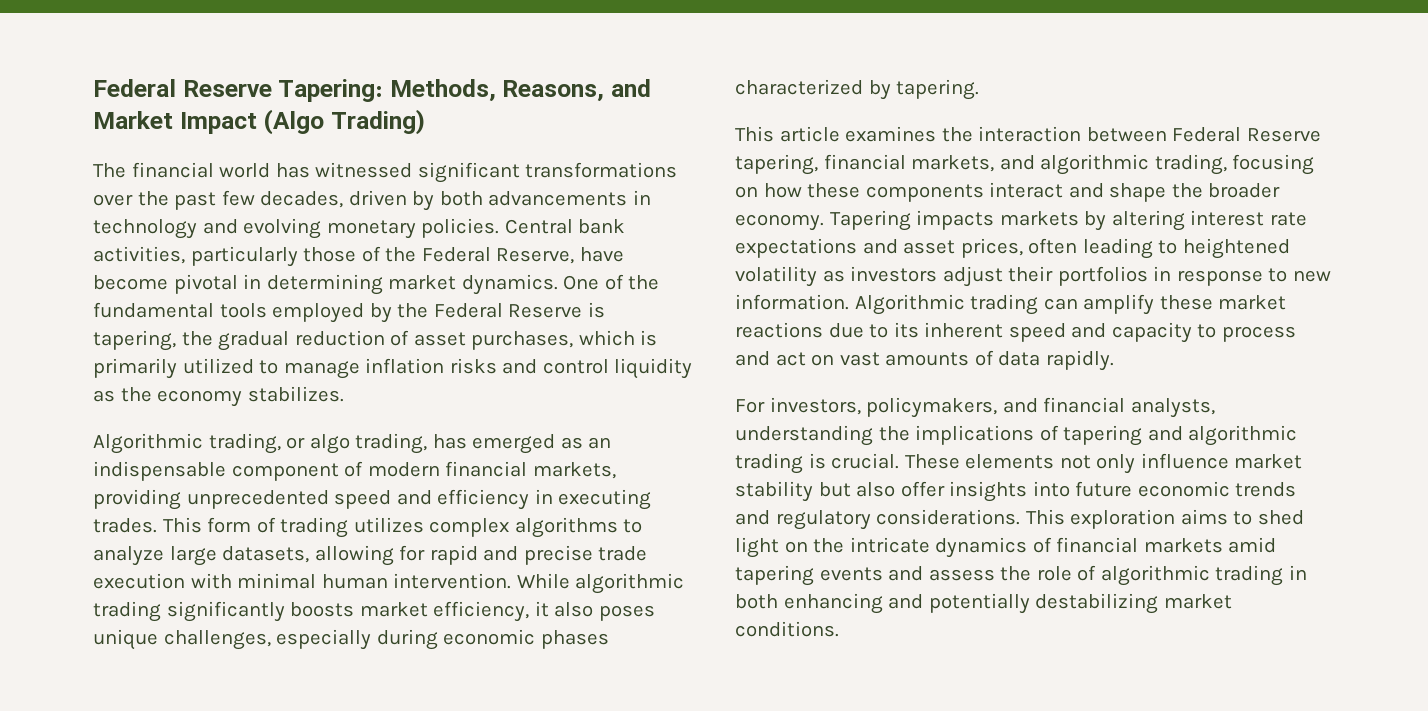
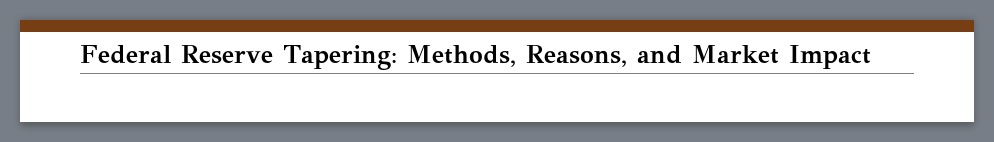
[263,109,425,135] [93,162,678,183] [93,190,651,211] [93,218,626,239] [93,246,624,267] [93,274,660,295] [93,302,605,323] [93,330,658,351] [93,358,693,379] [93,386,344,407] [93,433,612,454] [93,461,616,481] [93,489,652,510] [93,517,643,538] [93,545,648,566] [93,573,685,594] [93,601,655,622] [93,629,609,650] [735,79,980,100] [735,126,1321,142] [735,154,1315,175] [735,182,1281,202] [735,210,1307,231] [735,238,1290,259] [735,266,1331,287] [735,294,1287,315] [735,322,1296,343] [735,350,1114,371] [735,397,1215,418] [735,425,1298,446] [735,453,1303,474] [735,481,1297,502] [735,509,1304,530] [735,537,1277,558] [735,565,1307,586] [735,593,1232,614] [735,621,839,637] (Algo Trading) // The financial world has witnessed significant transformations over the past few decades, driven by both advancements in technology and evolving monetary policies. Central bank activities, particularly those of the Federal Reserve, have become pivotal in determining market dynamics. One of the fundamental tools employed by the Federal Reserve is tapering, the gradual reduction of asset purchases, which is primarily utilized to manage inflation risks and control liquidity as the economy stabilizes. // Algorithmic trading, or algo trading, has emerged as an indispensable component of modern financial markets, providing unprecedented speed and efficiency in executing trades. This form of trading utilizes complex algorithms to analyze large datasets, allowing for rapid and precise trade execution with minimal human intervention. While algorithmic trading significantly boosts market efficiency, it also poses unique challenges, especially during economic phases characterized by tapering. // This article examines the interaction between Federal Reserve tapering, financial markets, and algorithmic trading, focusing on how these components interact and shape the broader economy. Tapering impacts markets by altering interest rate expectations and asset prices, often leading to heightened volatility as investors adjust their portfolios in response to new information. Algorithmic trading can amplify these market reactions due to its inherent speed and capacity to process and act on vast amounts of data rapidly. // For investors, policymakers, and financial analysts, understanding the implications of tapering and algorithmic trading is crucial. These elements not only influence market stability but also offer insights into future economic trends and regulatory considerations. This exploration aims to shed light on the intricate dynamics of financial markets amid tapering events and assess the role of algorithmic trading in both enhancing and potentially destabilizing market conditions. -> (871, 57) none

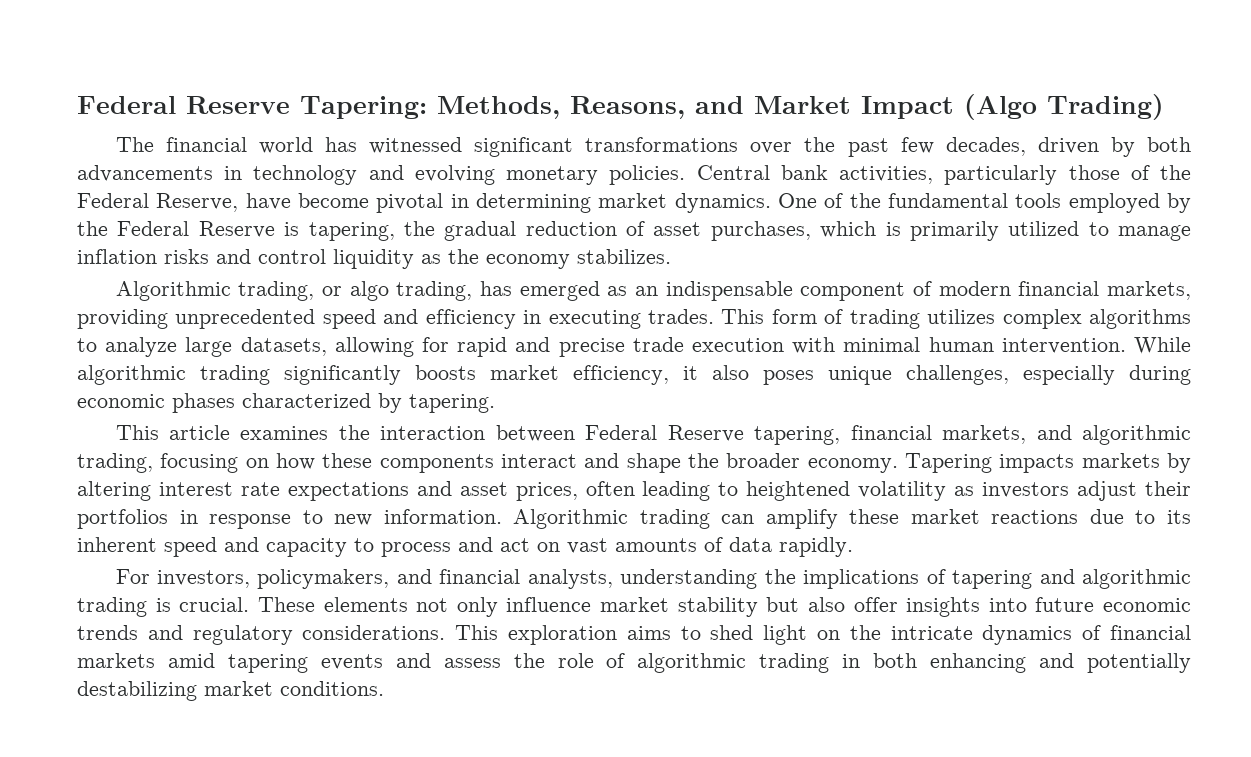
(871, 57) none -> [964,94,1164,120] [115,137,1191,157] [77,165,1192,185] [77,193,1192,213] [77,221,1191,241] [77,249,671,269] [115,281,1191,301] [77,309,1192,329] [77,337,1192,357] [77,365,1191,385] [77,393,495,413] [115,425,1191,445] [77,453,1192,473] [77,481,1191,501] [77,509,1191,529] [77,537,853,557] [115,569,1191,589] [77,597,1191,617] [77,625,1191,645] [77,653,1191,673] [77,681,384,701] (Algo Trading) // The financial world has witnessed significant transformations over the past few decades, driven by both advancements in technology and evolving monetary policies. Central bank activities, particularly those of the Federal Reserve, have become pivotal in determining market dynamics. One of the fundamental tools employed by the Federal Reserve is tapering, the gradual reduction of asset purchases, which is primarily utilized to manage inflation risks and control liquidity as the economy stabilizes. // Algorithmic trading, or algo trading, has emerged as an indispensable component of modern financial markets, providing unprecedented speed and efficiency in executing trades. This form of trading utilizes complex algorithms to analyze large datasets, allowing for rapid and precise trade execution with minimal human intervention. While algorithmic trading significantly boosts market efficiency, it also poses unique challenges, especially during economic phases characterized by tapering. // This article examines the interaction between Federal Reserve tapering, financial markets, and algorithmic trading, focusing on how these components interact and shape the broader economy. Tapering impacts markets by altering interest rate expectations and asset prices, often leading to heightened volatility as investors adjust their portfolios in response to new information. Algorithmic trading can amplify these market reactions due to its inherent speed and capacity to process and act on vast amounts of data rapidly. // For investors, policymakers, and financial analysts, understanding the implications of tapering and algorithmic trading is crucial. These elements not only influence market stability but also offer insights into future economic trends and regulatory considerations. This exploration aims to shed light on the intricate dynamics of financial markets amid tapering events and assess the role of algorithmic trading in both enhancing and potentially destabilizing market conditions.

